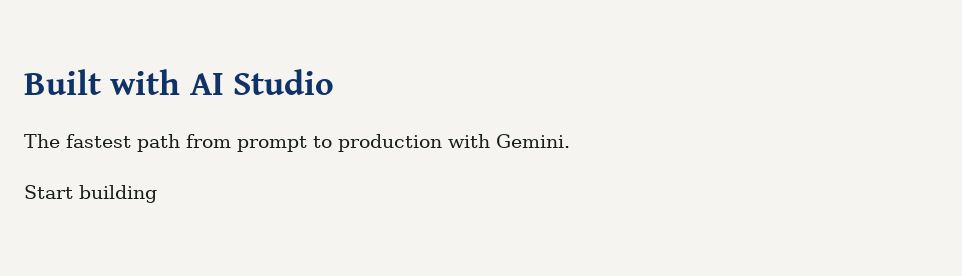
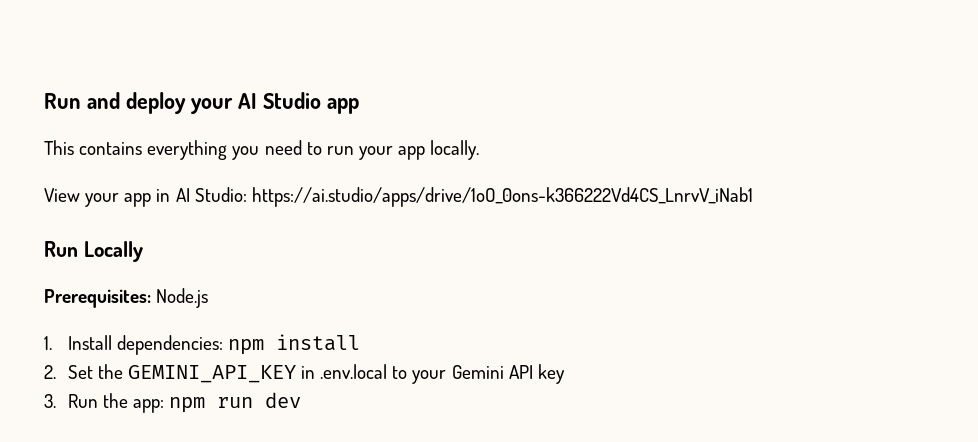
[24,69,335,95] [24,134,570,152] [24,185,157,203] Built with AI Studio // The fastest path from prompt to production with Gemini. // Start building -> [44,92,359,114] [44,140,480,160] [44,187,753,207] [44,241,143,262] [44,288,209,308] [44,334,360,355] [44,364,565,384] [44,392,302,413] Run and deploy your AI Studio app // This contains everything you need to run your app locally. // View your app in AI Studio: https://ai.studio/apps/drive/1oO_0ons-k366222Vd4CS_LnrvV_iNab1 // Run Locally // Prerequisites: Node.js // 1. Install dependencies: npm install // 2. Set the GEMINI_API_KEY in .env.local to your Gemini API key // 3. Run the app: npm run dev

